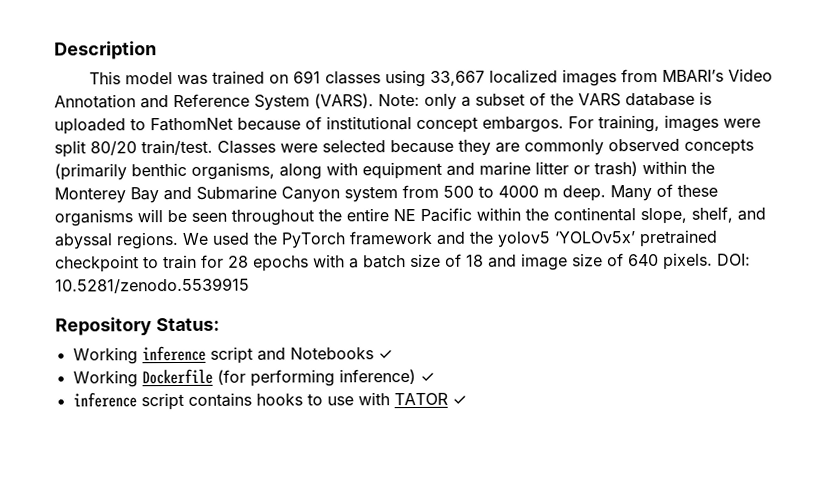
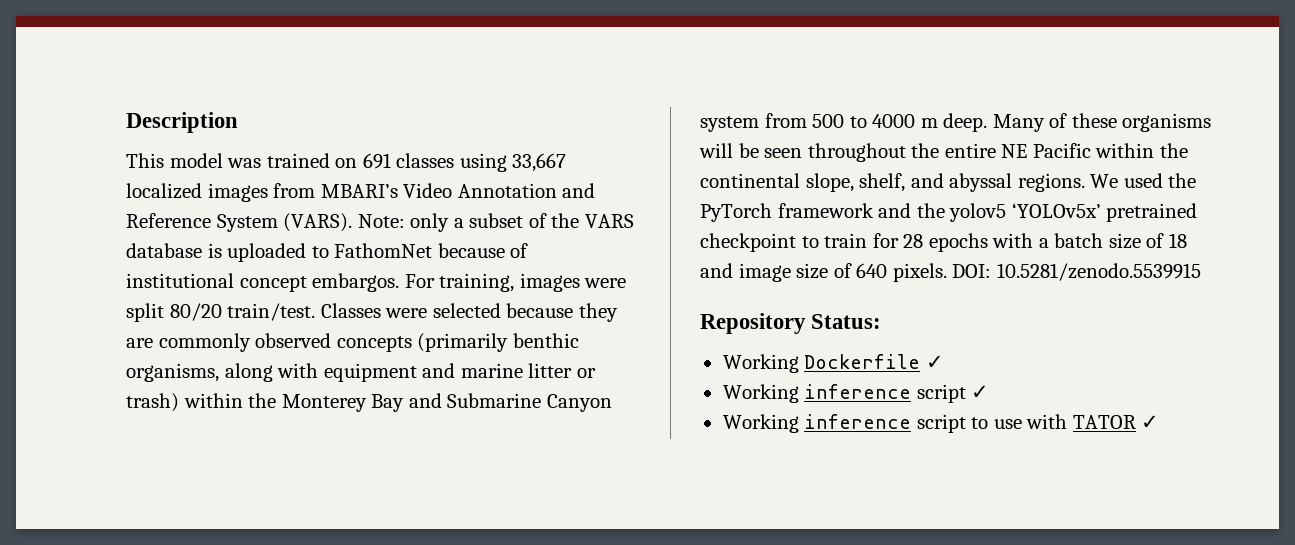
[141,345,393,364] [72,368,435,388] [72,392,303,411] inference script and Notebooks ✓ // Working Dockerfile (for performing inference) ✓ // inference script contains hooks -> [804,354,944,369] [722,384,990,403] [722,414,966,433] Dockerfile ✓ // Working inference script ✓ // Working inference script

